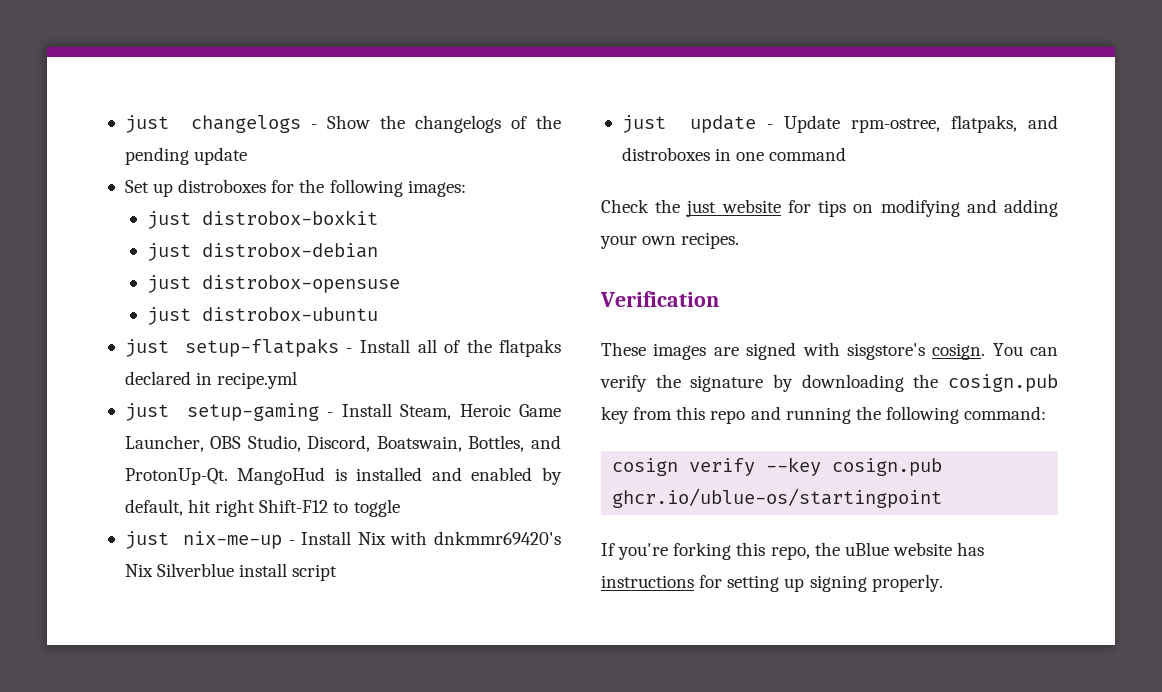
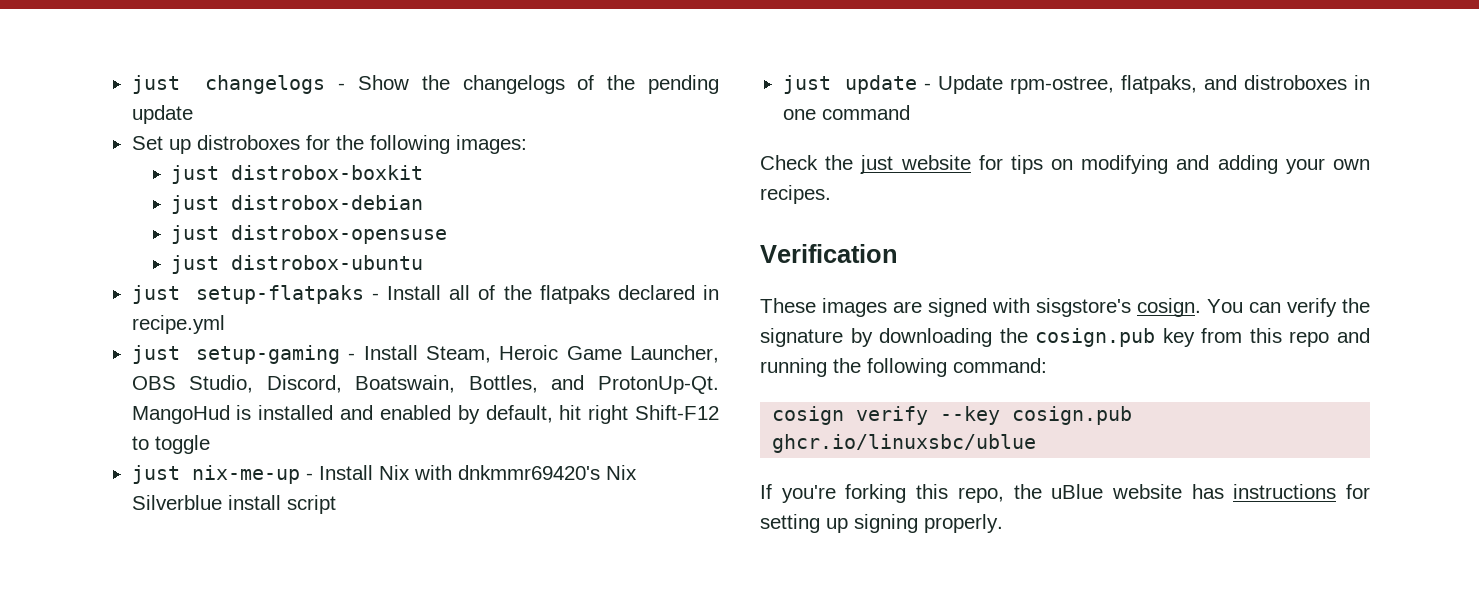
[612,488,943,508] ghcr.io/ublue-os/startingpoint -> [772,434,1037,453] ghcr.io/linuxsbc/ublue

